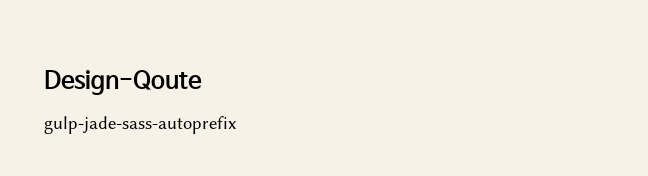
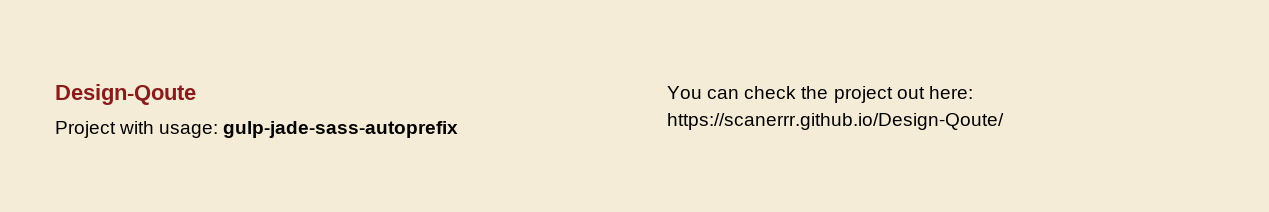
[44,116,236,134] gulp-jade-sass-autoprefix -> [55,121,459,138] [667,86,973,103] [667,113,1004,130] Project with usage: gulp-jade-sass-autoprefix // You can check the project out here: https://scanerrr.github.io/Design-Qoute/

